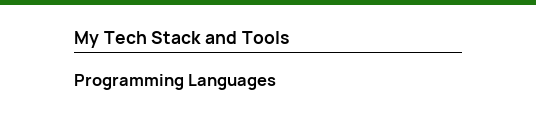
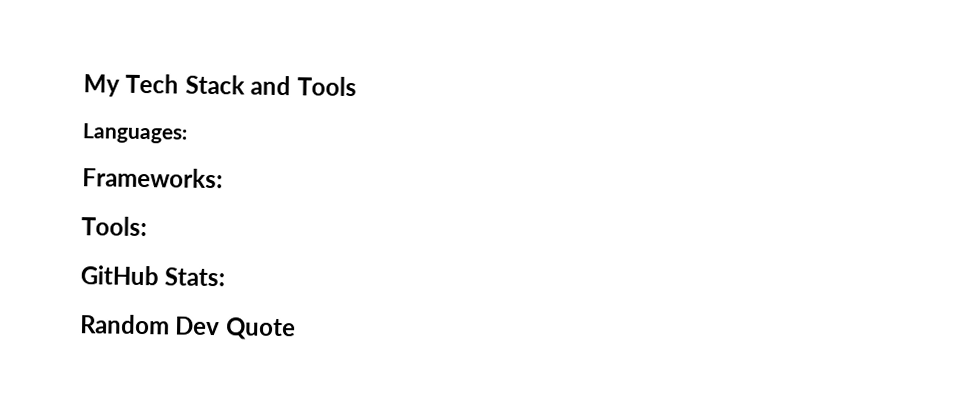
[74,74,277,90] Programming Languages -> [82,123,188,144] [82,167,223,189] [81,216,147,237] [80,265,226,287] [80,314,296,341] Languages: // Frameworks: // Tools: // GitHub Stats: // Random Dev Quote

